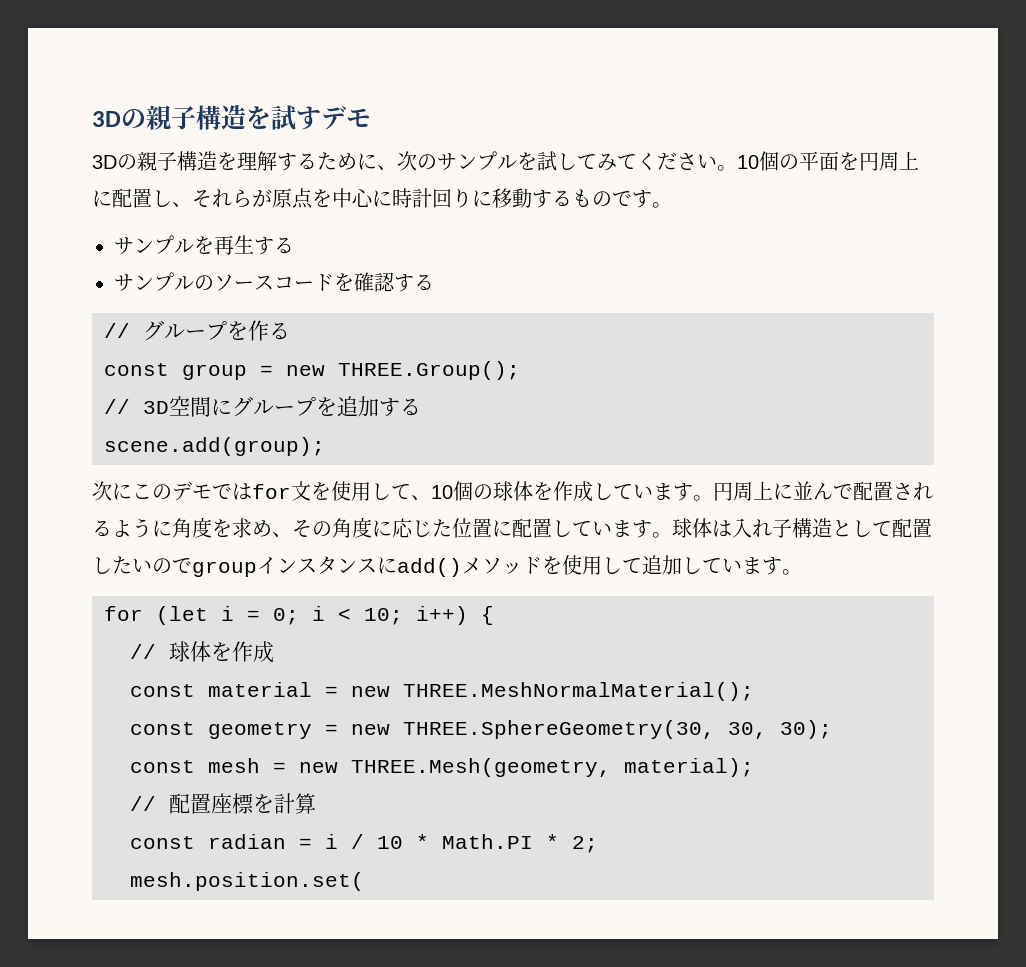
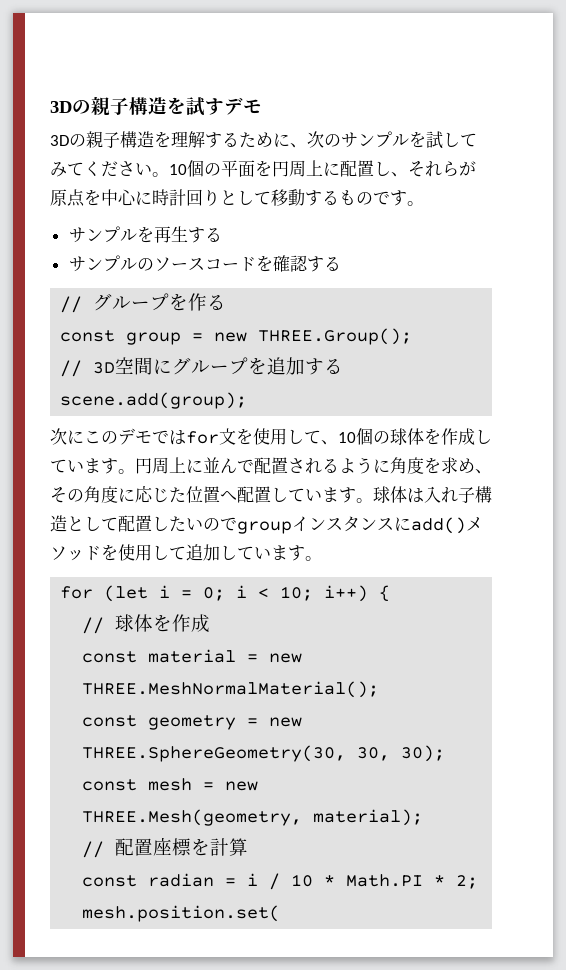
[472,190,492,207] に -> [220,190,271,205] として
[492,520,512,537] に -> [220,491,237,501] へ

